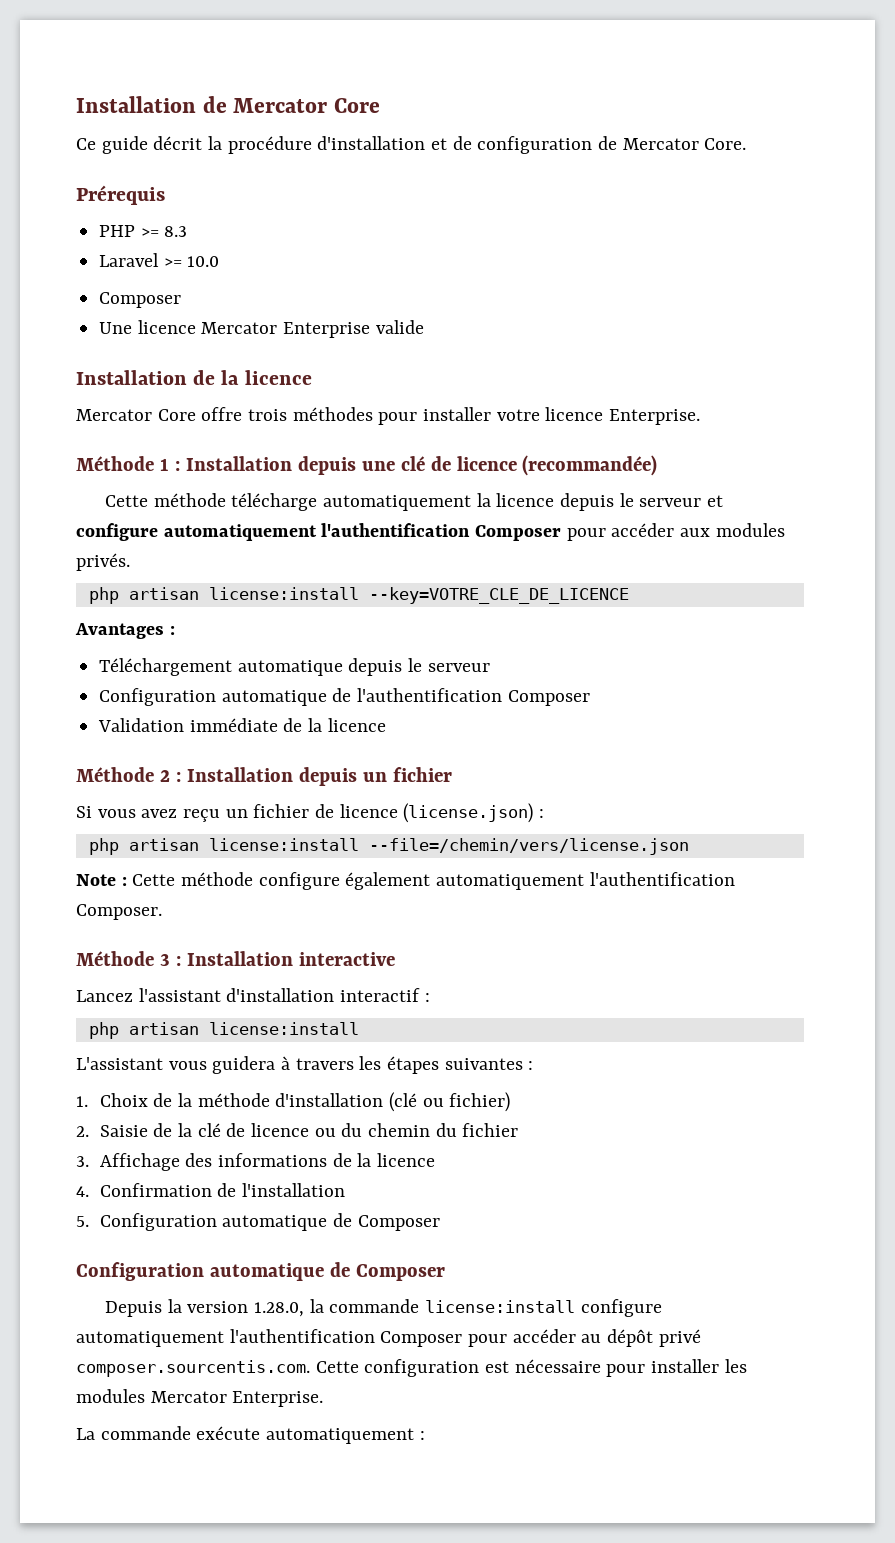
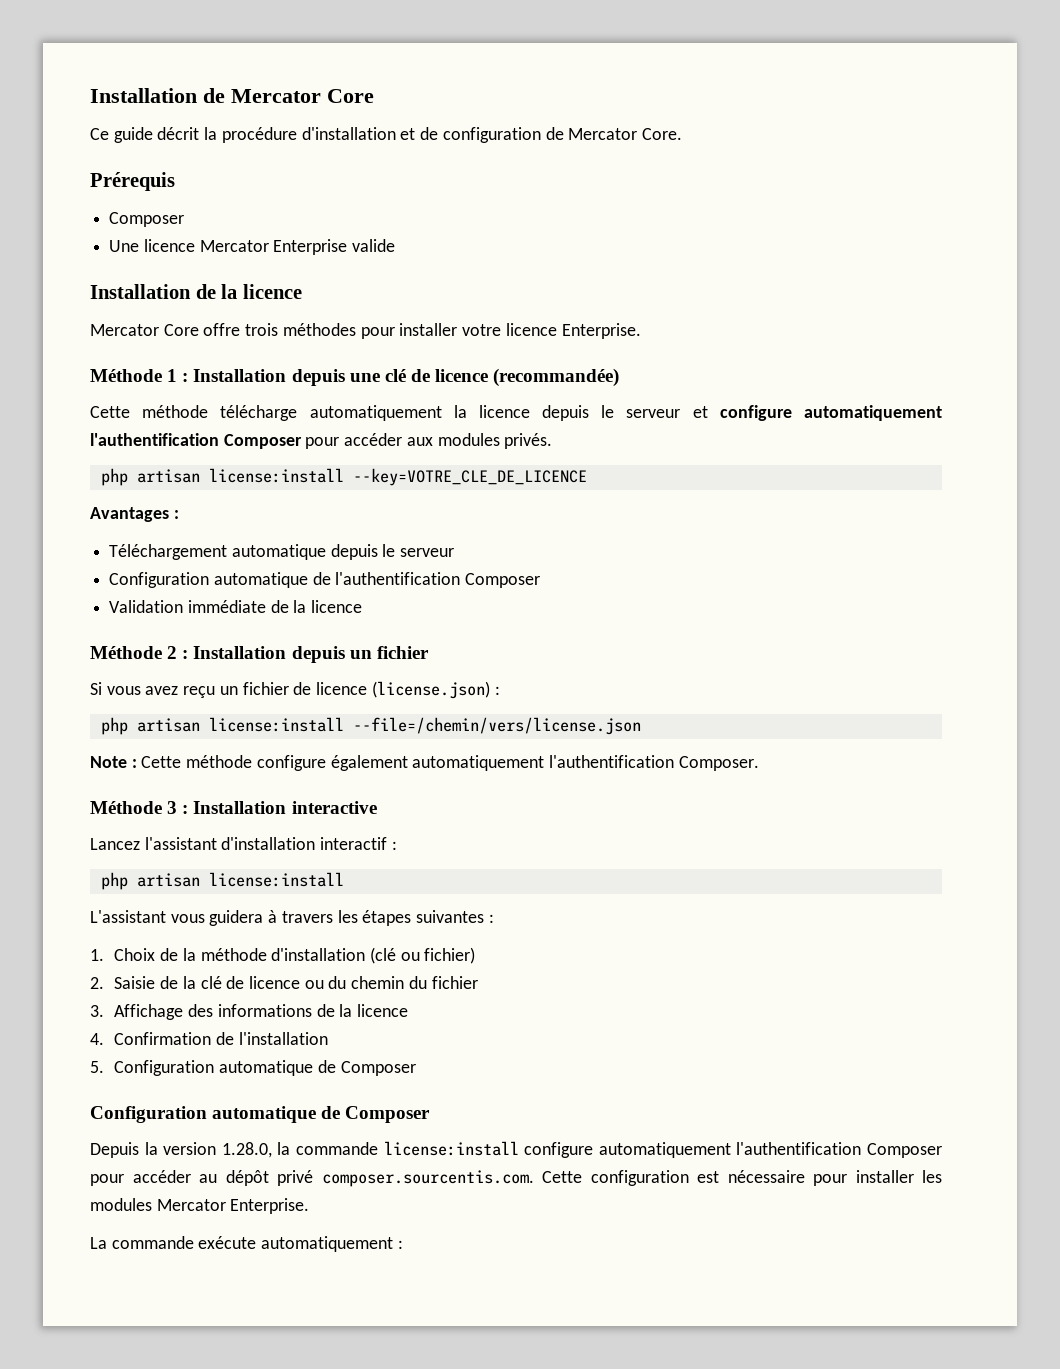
[99,225,188,237] [99,253,220,267] // PHP >= 8.3 // Laravel >= 10.0 -> (175, 181) none

